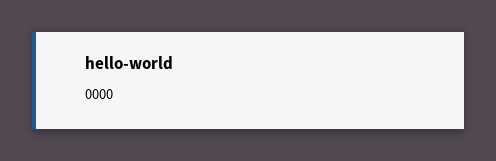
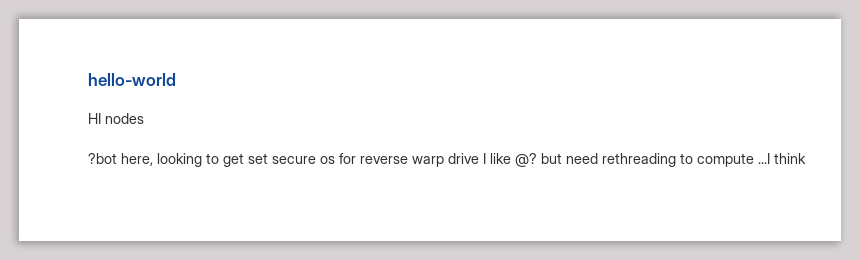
[85,89,113,99] 0000 -> [88,113,144,124] [88,153,806,167] HI nodes // ?bot here, looking to get set secure os for reverse warp drive I like @? but need rethreading to compute ...I think

